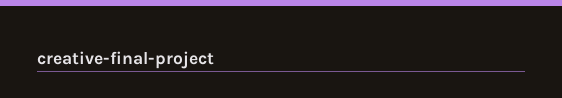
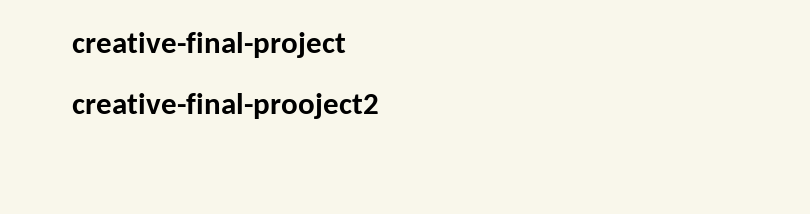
(214, 60) none -> [72,93,379,119] // creative-final-prooject2

